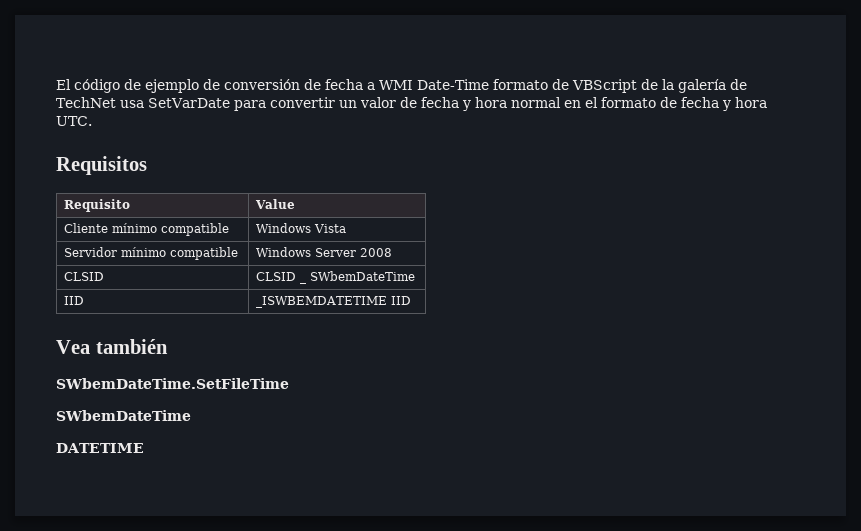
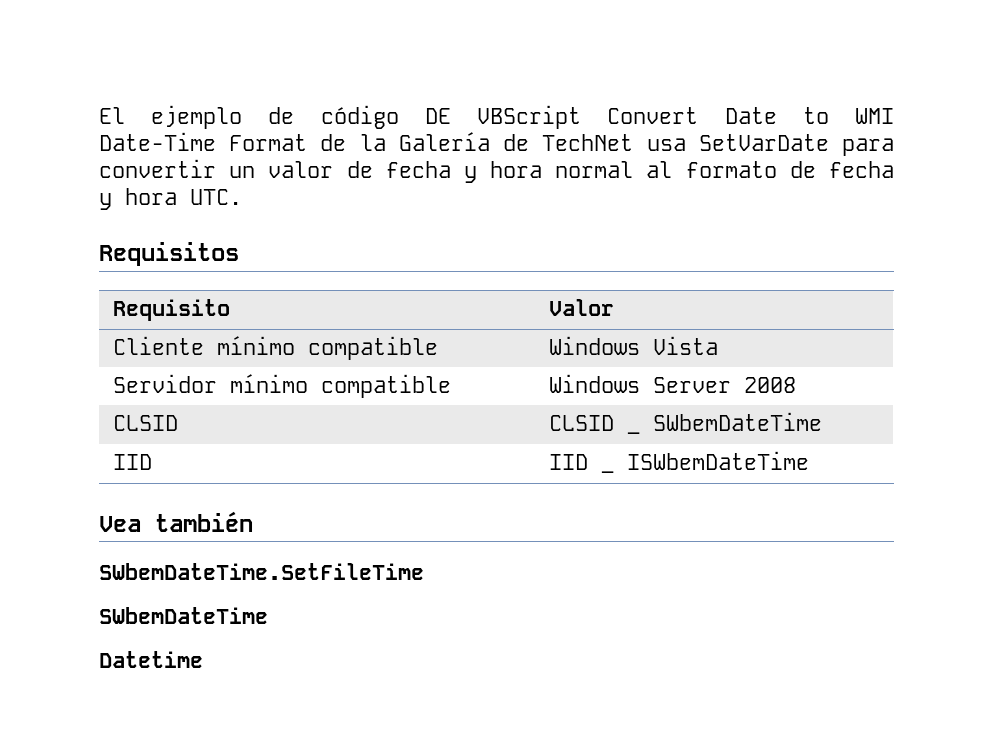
[74,79,637,93] código de ejemplo de conversión de fecha a WMI Date-Time formato de VBScript -> [151,105,894,129] [99,132,308,151] ejemplo de código DE VBScript Convert Date to WMI Date-Time Format
[678,79,726,93] galería -> [398,132,490,151] Galería
[563,97,598,108] en el -> [646,161,673,178] al
[255,199,296,209] Value -> [548,299,614,316] Valor
[256,296,412,308] _ISWBEMDATETIME IID -> [548,454,588,470] [600,470,614,473] [626,451,809,470] IID _ ISWbemDateTime
[56,443,144,453] DATETIME -> [99,651,203,668] Datetime

